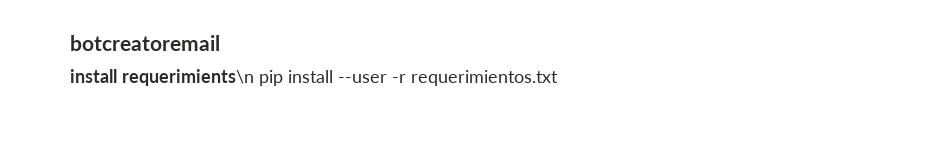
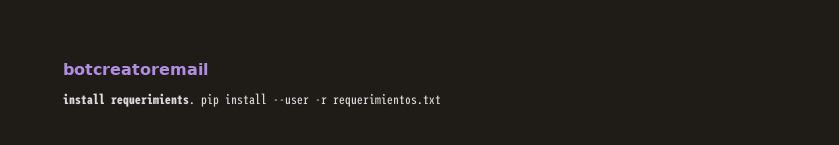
[122,69,254,86] requerimients\n -> [111,93,195,107] requerimients.

